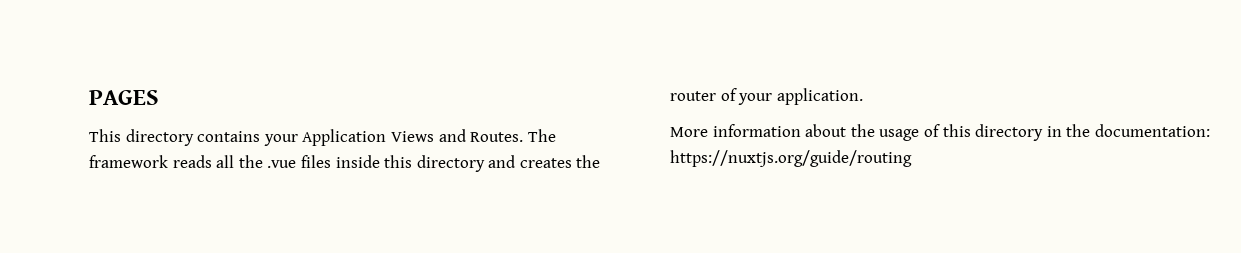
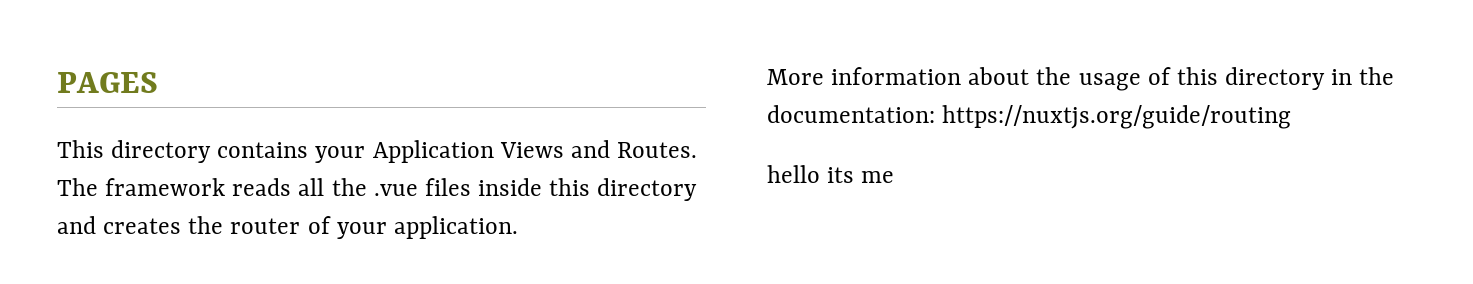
(912, 158) none -> [767,165,895,183] // hello its me

